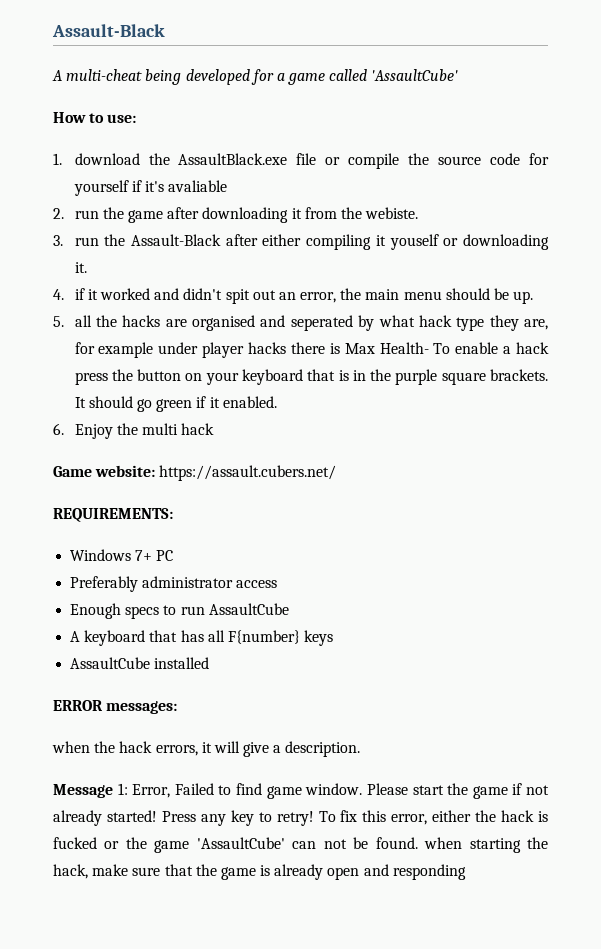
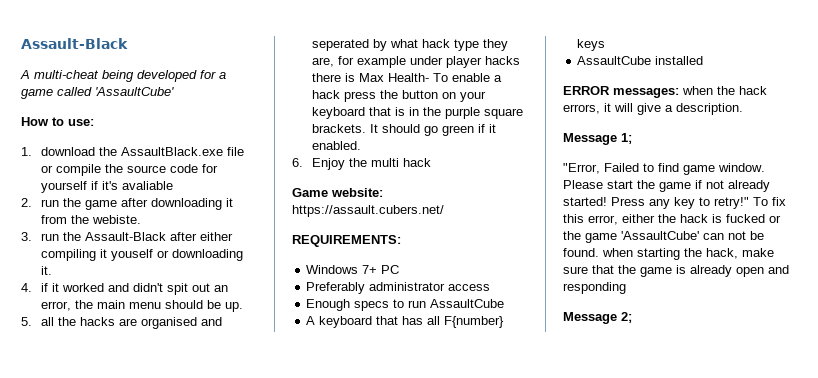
(178, 707) // -> (679, 93) none
[117,783,171,798] 1: Error, -> [621,133,632,144] [563,163,600,174] 1; // "Error,
[276,811,314,826] retry! -> [714,197,749,209] retry!"
(466, 872) none -> [563,312,632,324] // Message 2;

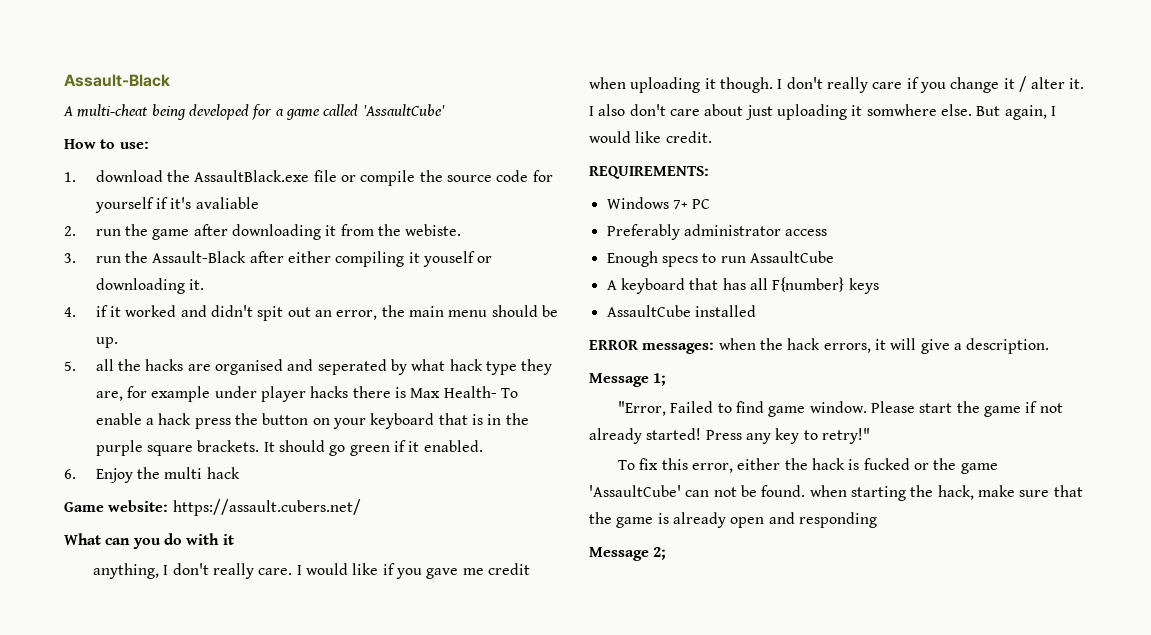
(444, 211) none -> [64,533,234,549] [93,563,530,579] [589,76,1085,93] [589,104,1056,120] [589,131,712,143] // What can you do with it // anything, I don't really care. I would like if you gave me credit when uploading it though. I don't really care if you change it / alter it. I also don't care about just uploading it somwhere else. But again, I would like credit.
(749, 203) none -> (870, 436) //

